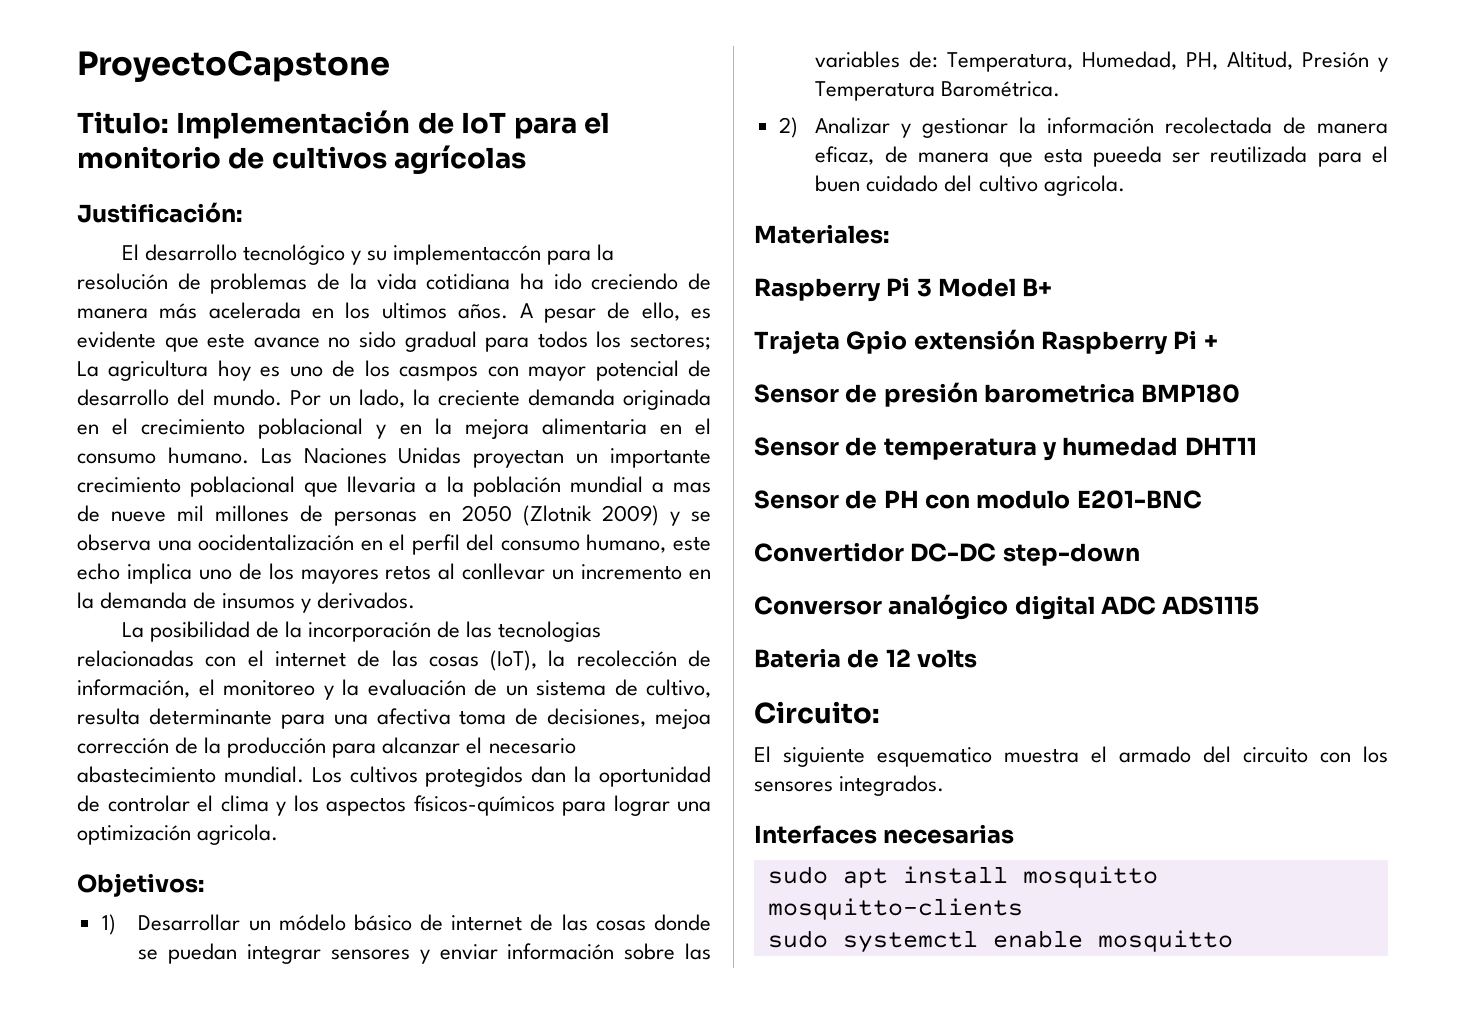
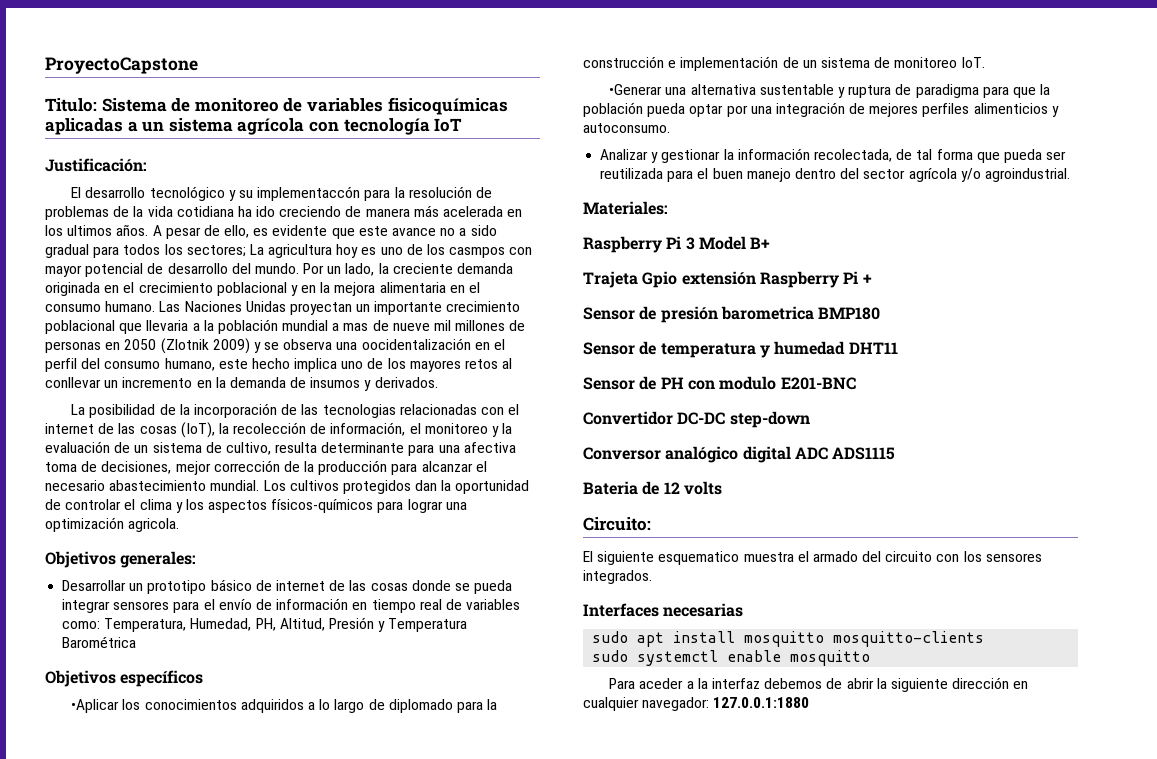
[176,110,611,139] [77,145,527,174] Implementación de IoT para el monitorio de cultivos agrícolas -> [101,97,508,115] [45,118,463,135] Sistema de monitoreo de variables fisicoquímicas aplicadas a un sistema agrícola con tecnología IoT
(351, 342) none -> [459,228,467,236] a
[77,563,120,580] echo -> [251,358,290,369] hecho
[655,709,711,729] mejoa -> [175,461,211,475] mejor
[77,873,204,897] [101,914,116,935] Objetivos: // 1) -> [45,551,197,568] Objetivos generales: //
[278,914,346,931] módelo -> [147,580,207,594] prototipo
[168,943,238,964] puedan -> [474,580,513,594] pueda
[419,943,711,964] [815,51,939,68] y enviar información sobre las variables de: -> [173,598,521,613] [62,621,101,629] para el envío de información en tiempo real de variables como:
[941,81,1061,97] [778,117,798,138] Barométrica. // 2) -> [62,636,137,648] [45,670,204,687] [71,699,498,713] [583,56,986,71] [609,84,1051,98] [583,102,1059,117] [583,123,670,133] Barométrica // Objetivos específicos // •Aplicar los conocimientos adquiridos a lo largo de diplomado para la construcción e implementación de un sistema de monitoreo IoT. // •Generar una alternativa sustentable y ruptura de paradigma para que la población pueda optar por una integración de mejores perfiles alimenticios y autoconsumo. //
[1165,117,1388,134] [815,146,1162,167] recolectada de manera eficaz, de manera que esta pueeda -> [813,149,1042,163] recolectada, de tal forma que pueda
[866,175,1125,196] cuidado del cultivo agricola. -> [746,168,1070,182] manejo dentro del sector agrícola y/o agroindustrial.
(1233, 941) none -> [609,677,1029,692] [583,697,810,711] // Para aceder a la interfaz debemos de abrir la siguiente dirección en cualquier navegador: 127.0.0.1:1880

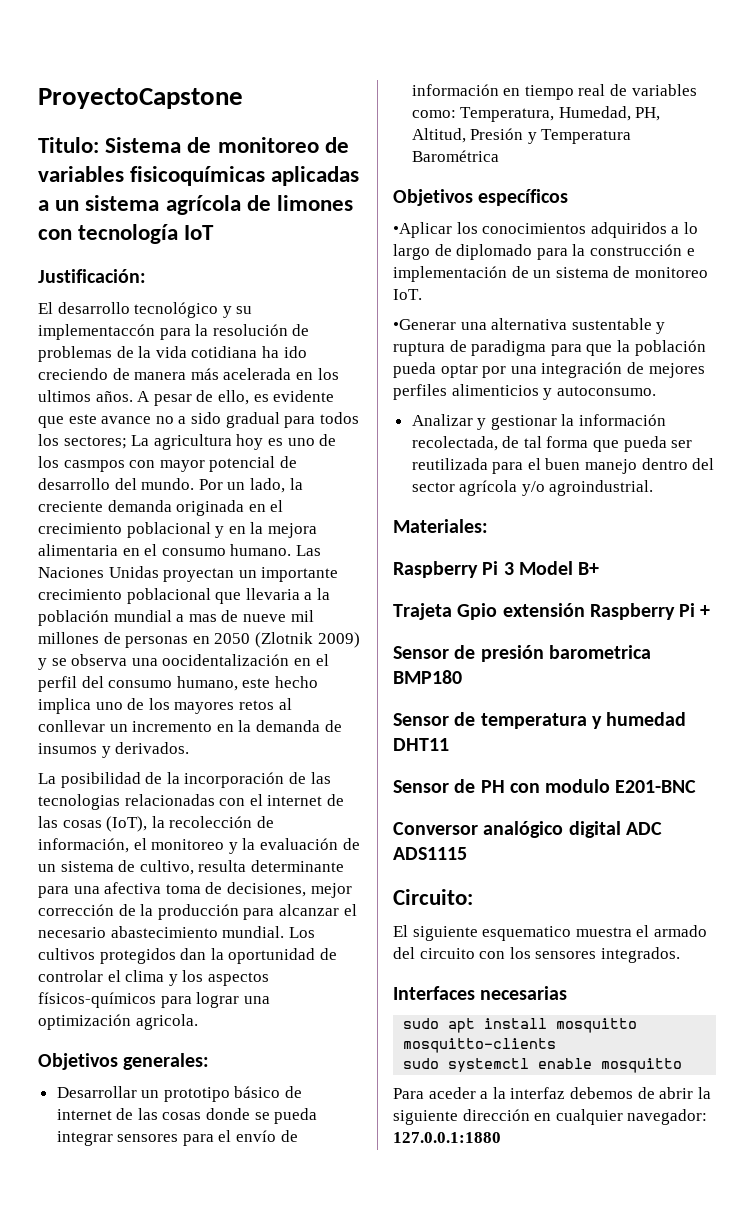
(305, 126) none -> [246,195,354,211] de limones
[583,411,810,428] // Convertidor DC-DC step-down -> (697, 786) none
[583,481,722,495] // Bateria de 12 volts -> (467, 853) none

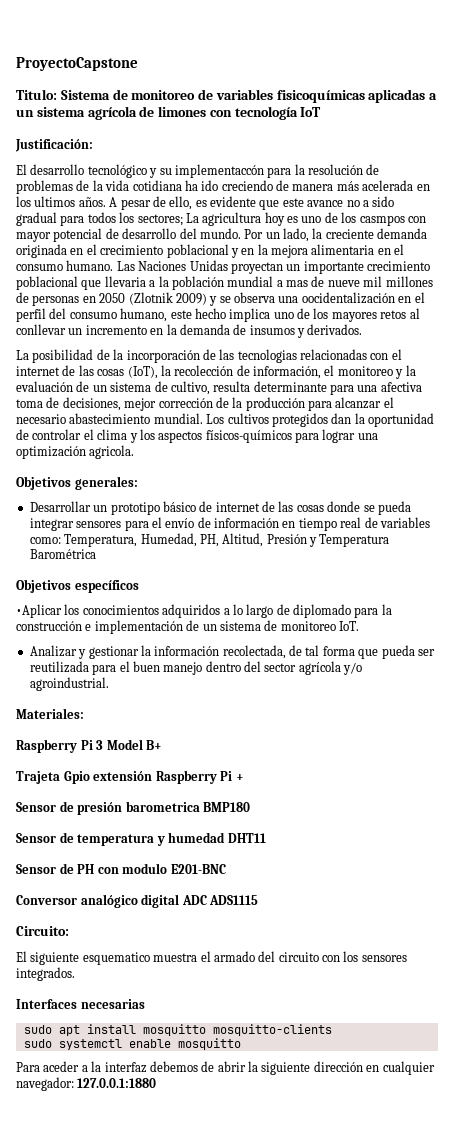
[393,318,666,334] [393,340,706,356] [393,362,705,378] [393,384,656,400] // •Generar una alternativa sustentable y ruptura de paradigma para que la población pueda optar por una integración de mejores perfiles alimenticios y autoconsumo. -> (359, 626) none

